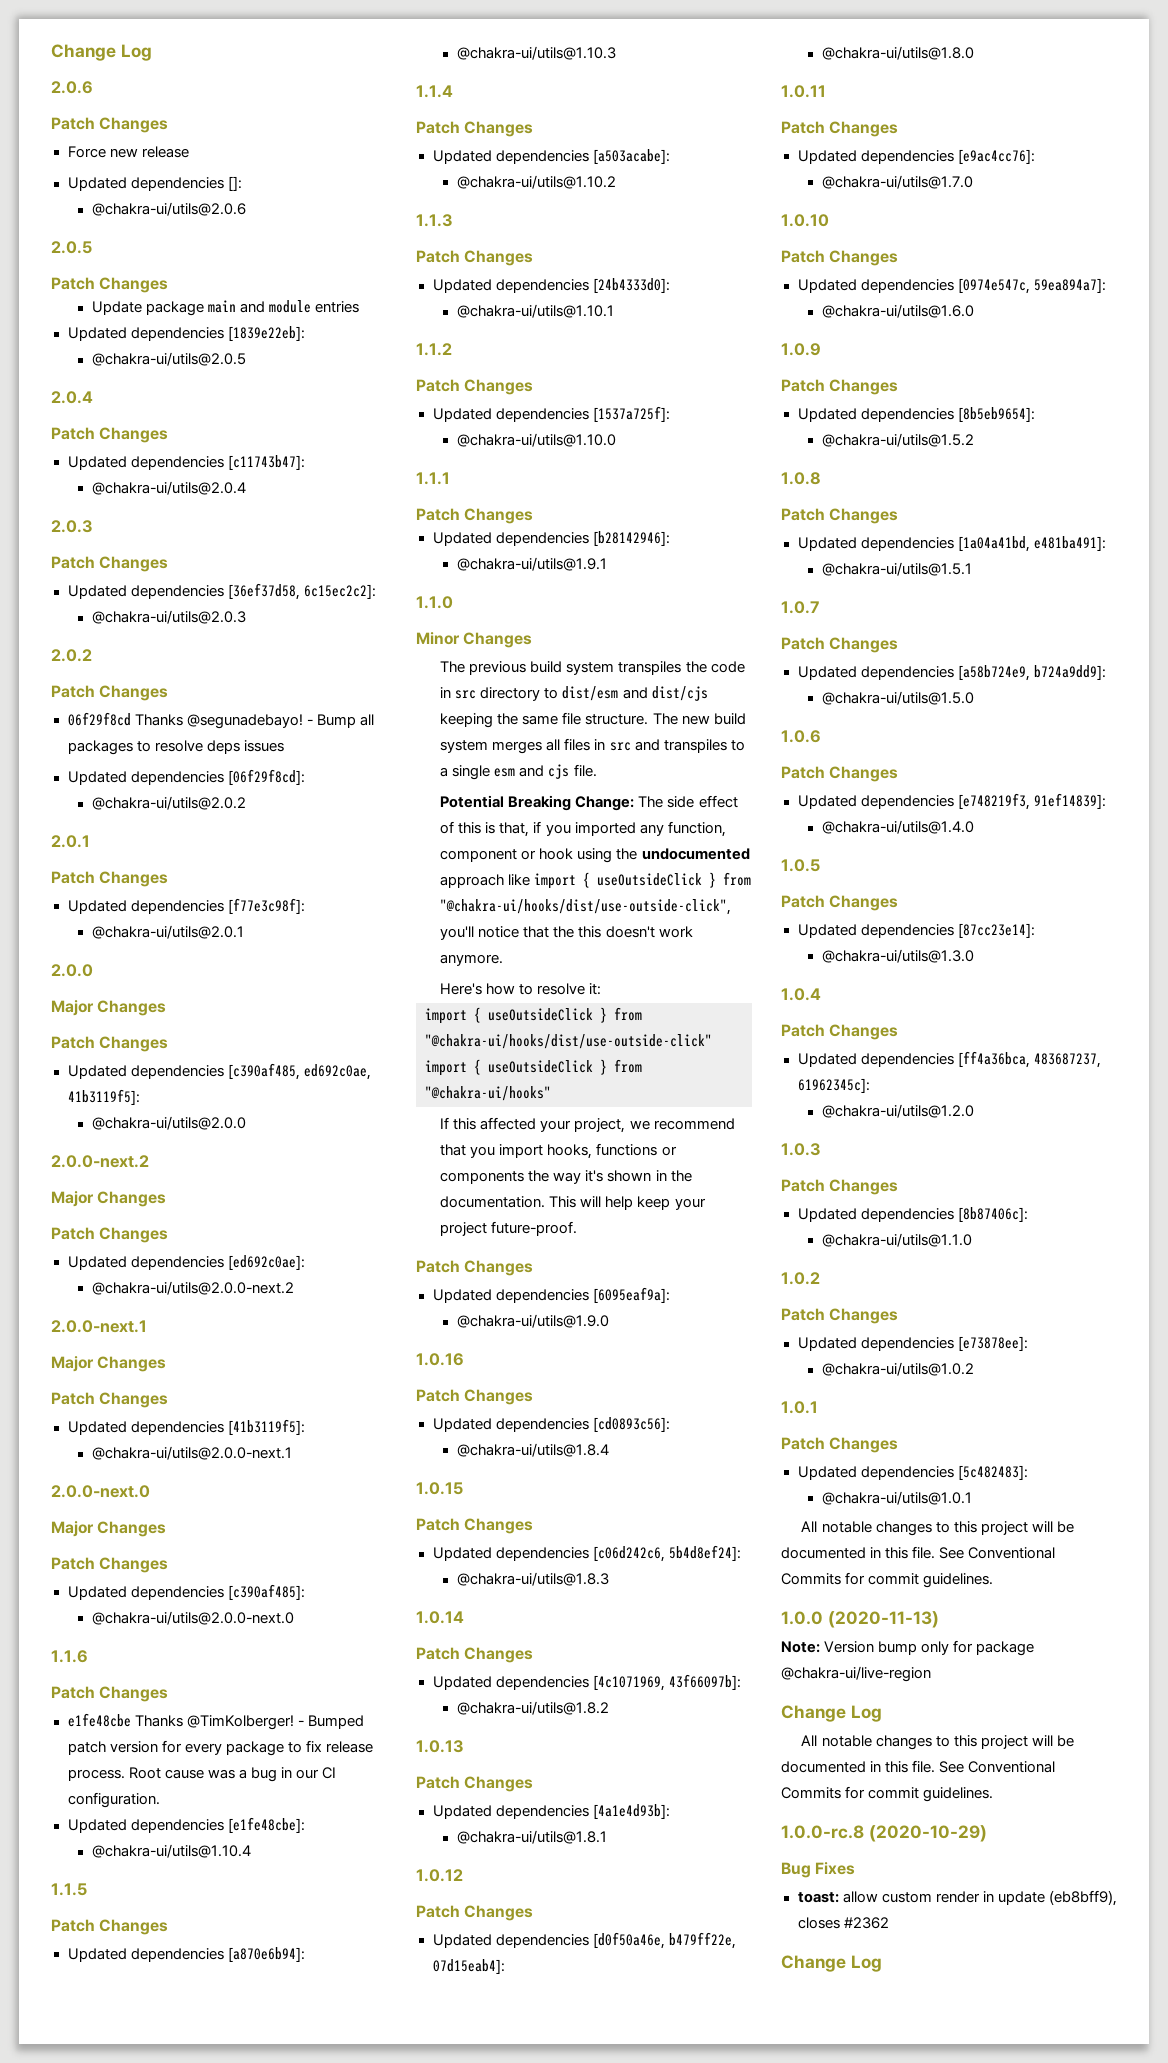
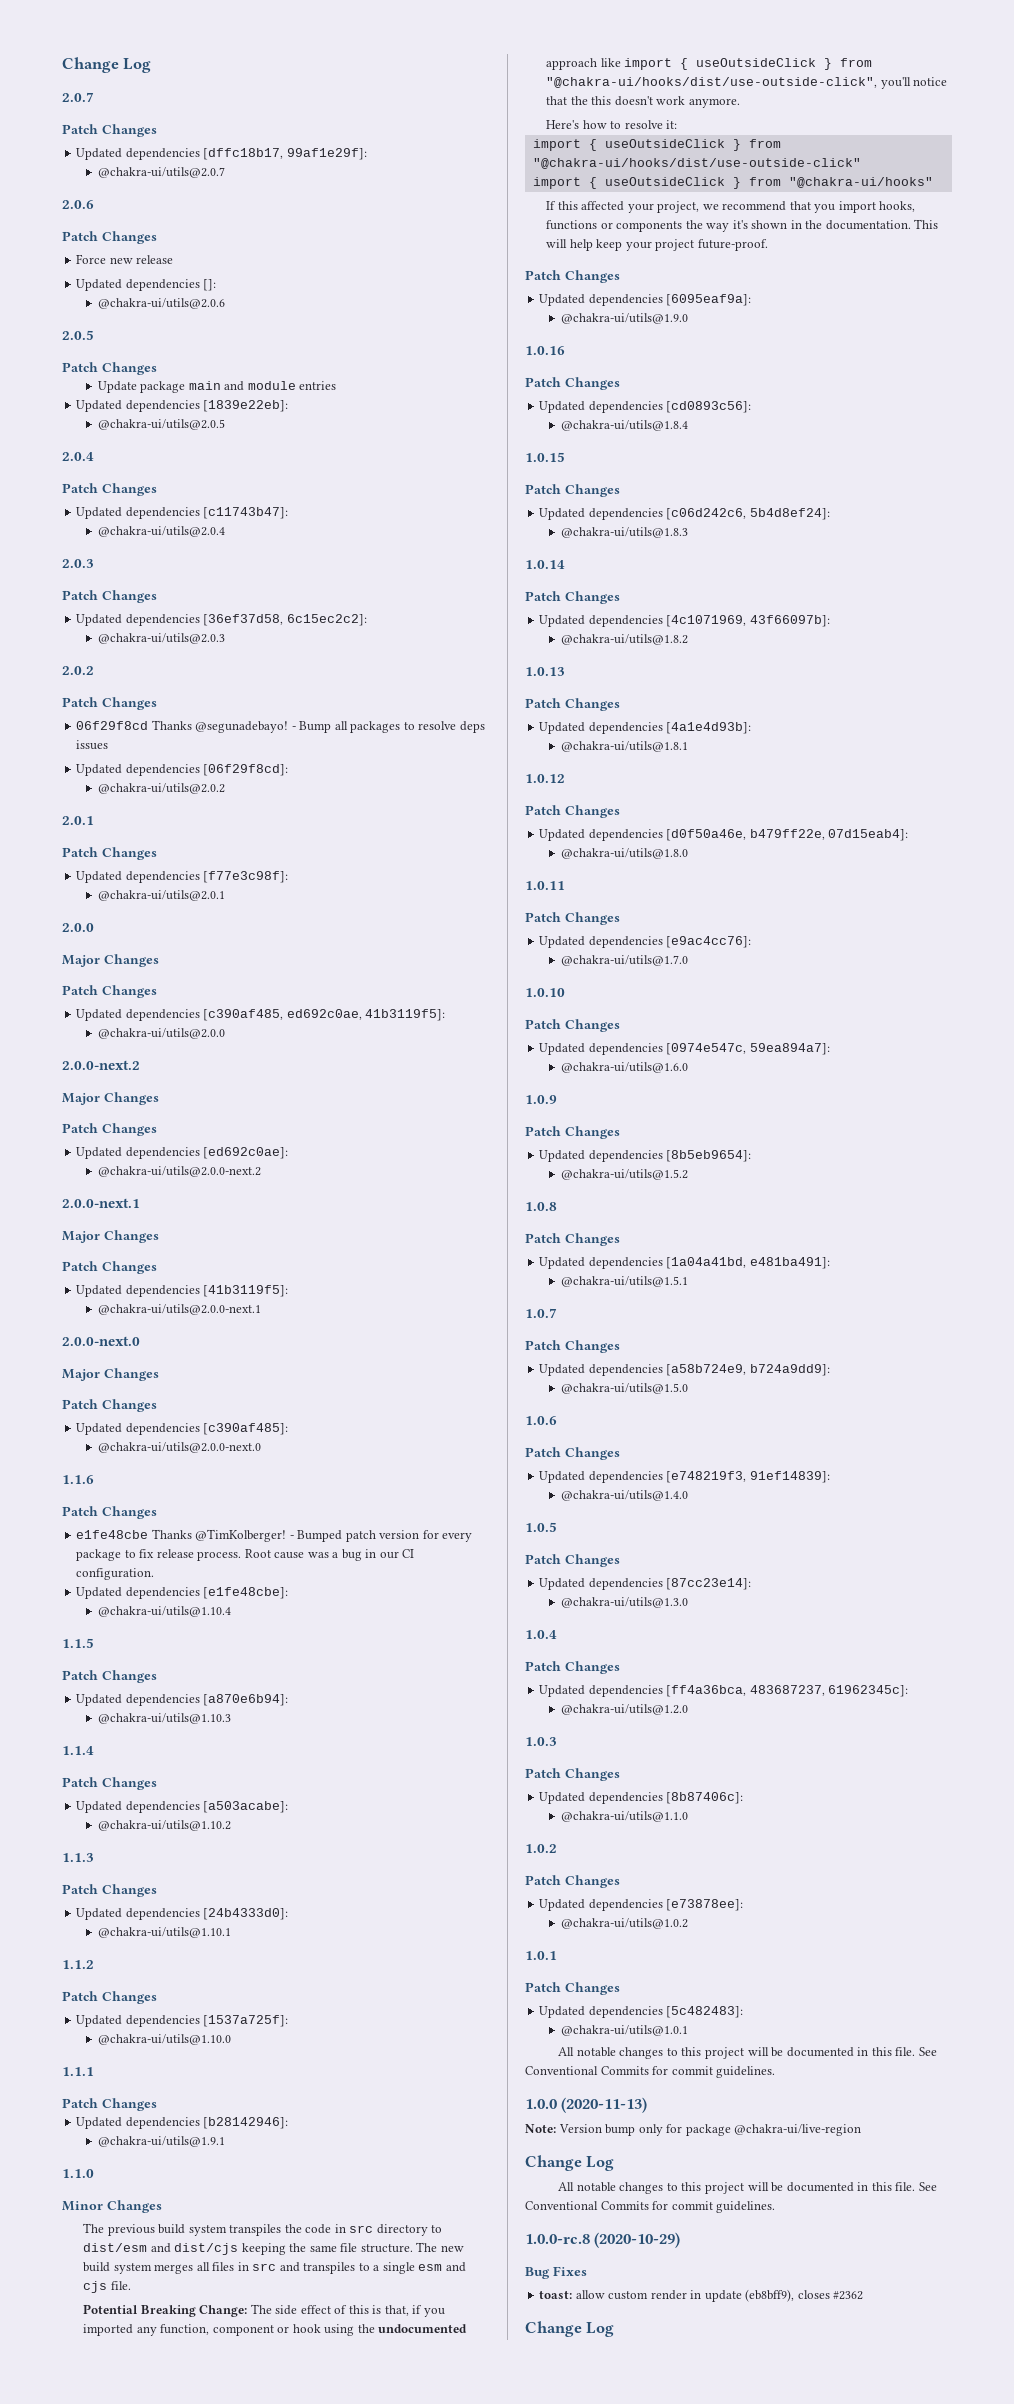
[51,44,152,61] Change Log -> [62,57,152,73] [62,92,94,102] [62,124,157,137] [76,148,367,160] [97,167,225,178] Change Log // 2.0.7 // Patch Changes // Updated dependencies [dffc18b17, 99af1e29f]: // @chakra-ui/utils@2.0.7

